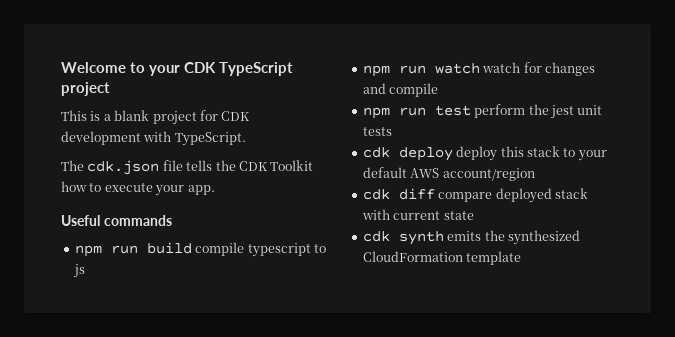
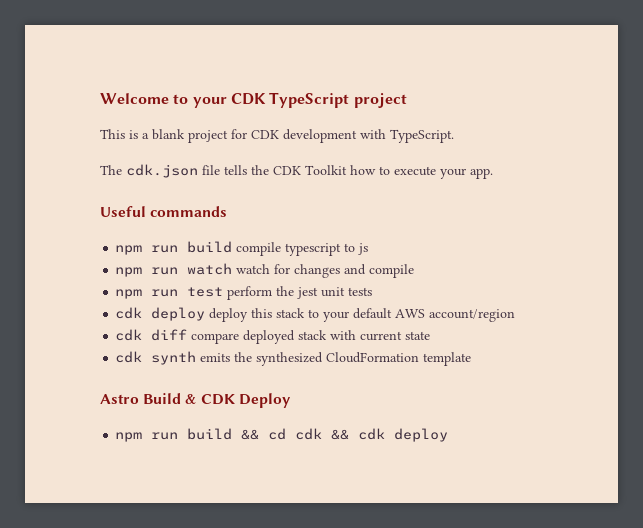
(522, 258) none -> [100,393,291,408] [115,428,449,442] // Astro Build & CDK Deploy // npm run build && cd cdk && cdk deploy

